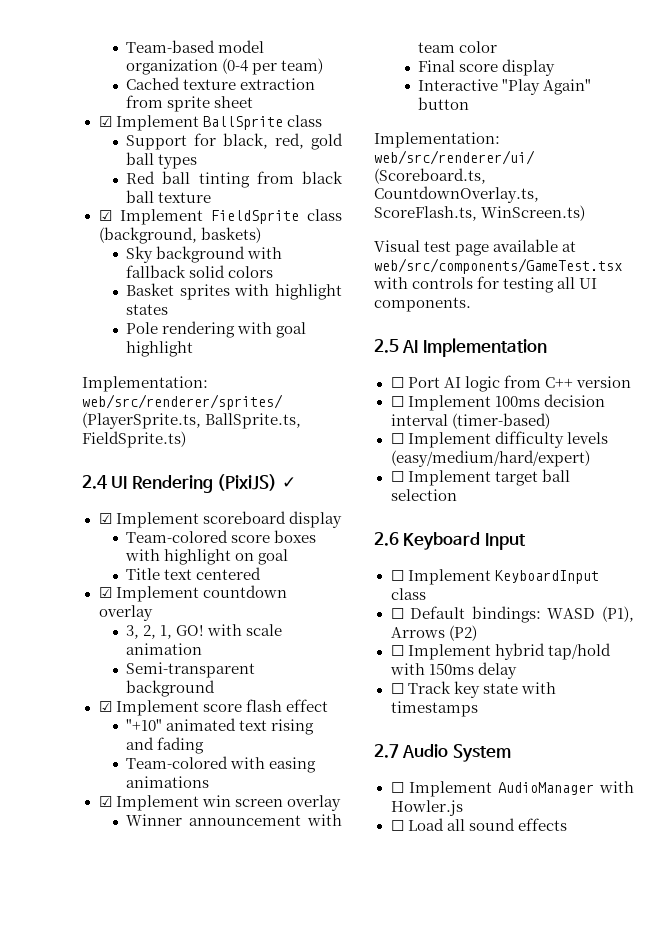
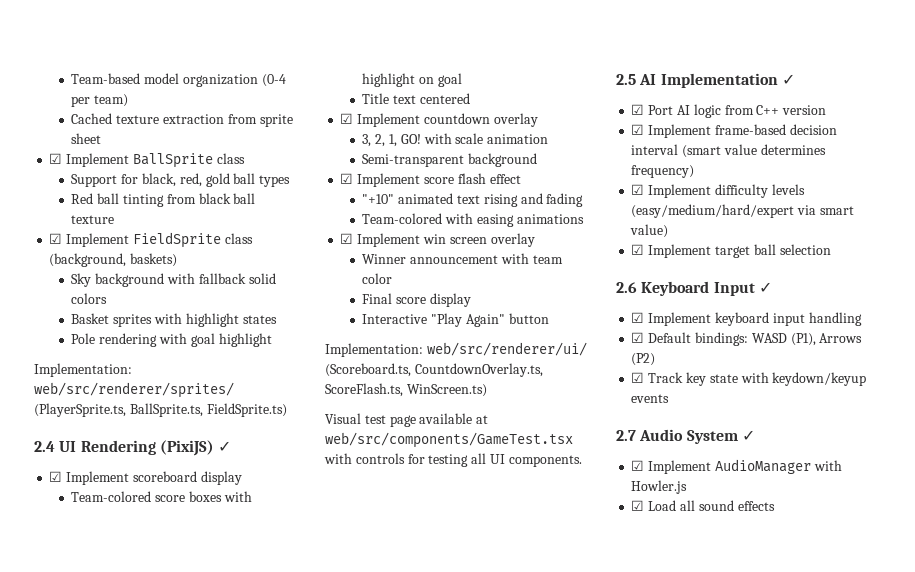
[390,377,404,388] // ☐ -> [781,74,795,85] [631,104,645,115] ✓ // ☑
[390,394,605,411] [390,413,550,429] [390,431,608,448] [390,450,590,467] [390,471,404,482] ☐ Implement 100ms decision interval (timer-based) // ☐ Implement difficulty levels (easy/medium/hard/expert) // ☐ -> [631,124,837,138] [631,144,826,158] [631,165,695,178] [631,184,805,198] [631,204,854,218] [630,224,669,238] [631,244,645,255] ☑ Implement frame-based decision interval (smart value determines frequency) // ☑ Implement difficulty levels (easy/medium/hard/expert via smart value) // ☑
[390,569,599,585] [390,588,426,600] [390,608,404,619] // ☐ Implement KeyboardInput class // ☐ -> [758,282,772,293] [631,312,862,326] [631,332,645,343] ✓ // ☑ Implement keyboard input handling // ☑
[390,643,611,660] [389,662,517,679] [390,683,404,694] ☐ Implement hybrid tap/hold with 150ms delay // ☐ -> [631,372,645,383] ☑
[390,701,478,717] timestamps -> [772,372,867,386] [631,394,670,403] keydown/keyup events
[390,782,404,793] // ☐ -> [741,430,755,441] [631,460,645,471] ✓ // ☑
[390,820,404,831] ☐ -> [631,500,645,511] ☑

